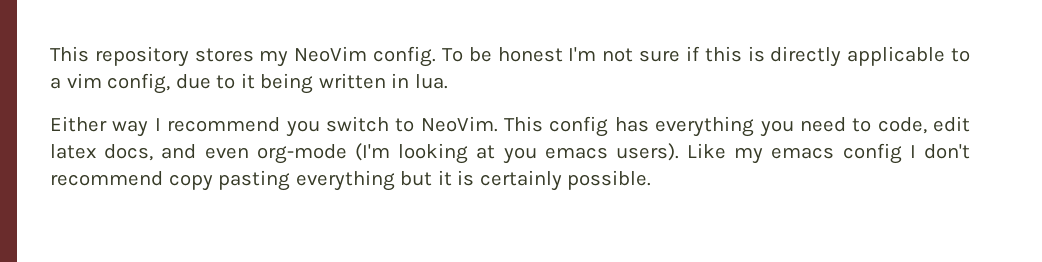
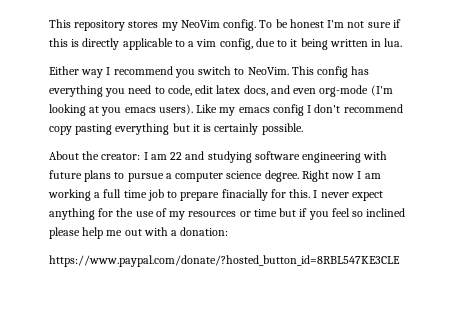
(652, 180) none -> [49,151,388,163] [49,170,381,182] [48,189,383,201] [49,208,406,220] [49,227,229,239] [49,255,400,267] // About the creator: I am 22 and studying software engineering with future plans to pursue a computer science degree. Right now I am working a full time job to prepare finacially for this. I never expect anything for the use of my resources or time but if you feel so inclined please help me out with a donation: // https://www.paypal.com/donate/?hosted_button_id=8RBL547KE3CLE

